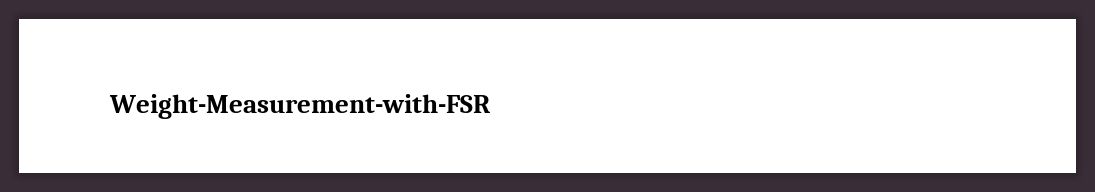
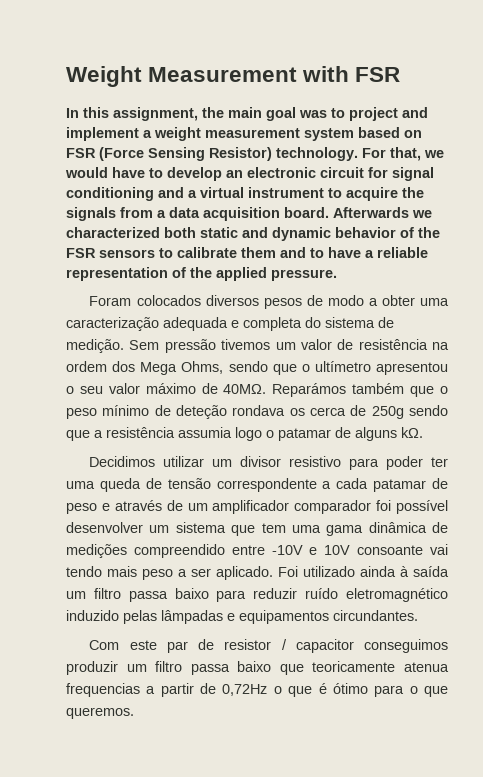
[109,94,491,119] Weight-Measurement-with-FSR -> [66,66,401,87] [66,107,428,121] [66,127,422,141] [66,147,444,161] [65,167,434,181] [66,187,424,201] [66,207,432,221] [66,227,440,241] [66,247,428,258] [66,267,337,281] [89,295,449,309] [66,317,394,331] [66,339,449,353] [66,361,448,375] [66,383,449,397] [66,405,448,419] [66,427,423,441] [89,456,448,470] [66,478,448,492] [66,500,448,514] [66,522,448,536] [66,544,448,558] [66,566,449,580] [66,588,448,602] [66,610,418,624] [89,639,448,653] [66,661,449,675] [66,683,449,697] [66,707,134,719] Weight Measurement with FSR // In this assignment, the main goal was to project and implement a weight measurement system based on FSR (Force Sensing Resistor) technology. For that, we would have to develop an electronic circuit for signal conditioning and a virtual instrument to acquire the signals from a data acquisition board. Afterwards we characterized both static and dynamic behavior of the FSR sensors to calibrate them and to have a reliable representation of the applied pressure. // Foram colocados diversos pesos de modo a obter uma caracterização adequada e completa do sistema de medição. Sem pressão tivemos um valor de resistência na ordem dos Mega Ohms, sendo que o ultímetro apresentou o seu valor máximo de 40MΩ. Reparámos também que o peso mínimo de deteção rondava os cerca de 250g sendo que a resistência assumia logo o patamar de alguns kΩ. // Decidimos utilizar um divisor resistivo para poder ter uma queda de tensão correspondente a cada patamar de peso e através de um amplificador comparador foi possível desenvolver um sistema que tem uma gama dinâmica de medições compreendido entre -10V e 10V consoante vai tendo mais peso a ser aplicado. Foi utilizado ainda à saída um filtro passa baixo para reduzir ruído eletromagnético induzido pelas lâmpadas e equipamentos circundantes. // Com este par de resistor / capacitor conseguimos produzir um filtro passa baixo que teoricamente atenua frequencias a partir de 0,72Hz o que é ótimo para o que queremos.

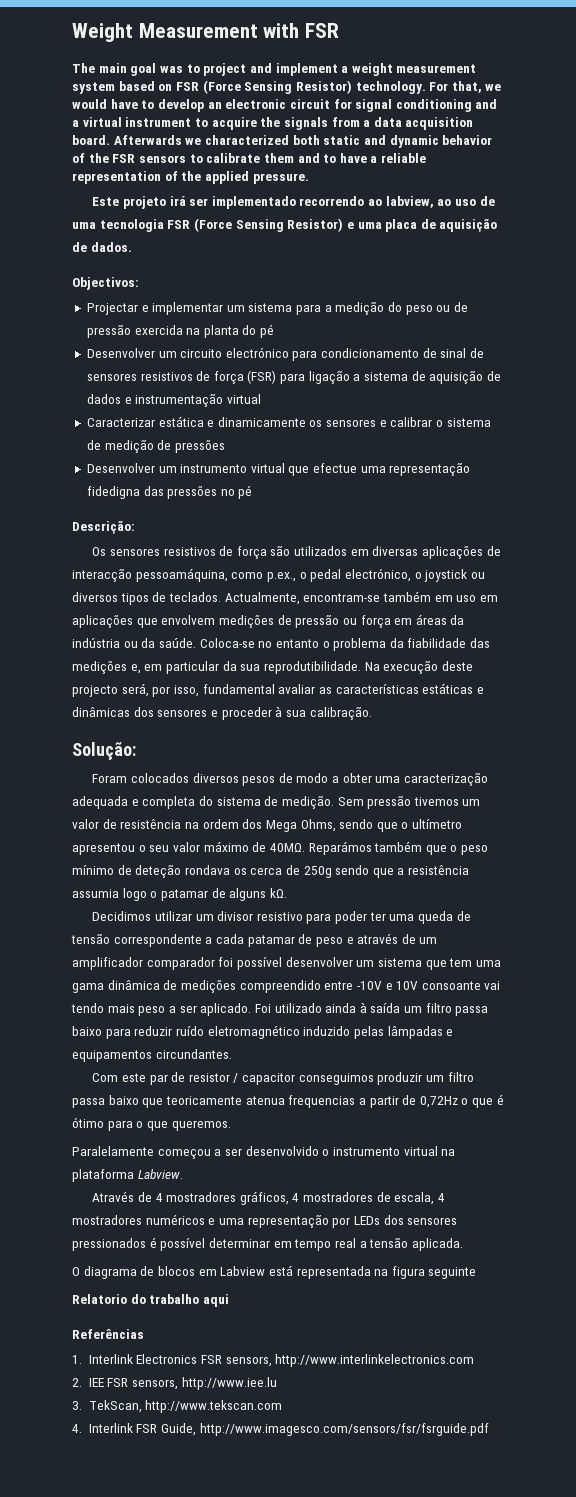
[66,107,224,121] In this assignment, the -> [72,63,95,73] The
(337, 275) none -> [92,196,495,209] [72,218,498,232] [72,242,132,252] [72,277,139,290] [86,301,468,315] [86,324,275,338] [86,347,485,361] [86,370,501,384] [86,393,261,407] [86,416,491,427] [86,439,225,453] [86,462,471,476] [86,485,253,499] [72,520,135,534] [92,545,501,559] [72,568,485,582] [72,591,498,605] [72,614,465,628] [72,638,491,651] [72,660,473,674] [72,683,484,697] [72,706,372,720] [72,742,136,760] // Este projeto irá ser implementado recorrendo ao labview, ao uso de uma tecnologia FSR (Force Sensing Resistor) e uma placa de aquisição de dados. // Objectivos: // Projectar e implementar um sistema para a medição do peso ou de pressão exercida na planta do pé // Desenvolver um circuito electrónico para condicionamento de sinal de sensores resistivos de força (FSR) para ligação a sistema de aquisição de dados e instrumentação virtual // Caracterizar estática e dinamicamente os sensores e calibrar o sistema de medição de pressões // Desenvolver um instrumento virtual que efectue uma representação fidedigna das pressões no pé // Descrição: // Os sensores resistivos de força são utilizados em diversas aplicações de interacção pessoamáquina, como p.ex., o pedal electrónico, o joystick ou diversos tipos de teclados. Actualmente, encontram-se também em uso em aplicações que envolvem medições de pressão ou força em áreas da indústria ou da saúde. Coloca-se no entanto o problema da fiabilidade das medições e, em particular da sua reprodutibilidade. Na execução deste projecto será, por isso, fundamental avaliar as características estáticas e dinâmicas dos sensores e proceder à sua calibração. // Solução:
(134, 713) none -> [72,1146,456,1159] [72,1169,183,1182] [92,1191,446,1205] [72,1214,458,1228] [72,1237,463,1251] [72,1265,477,1279] [72,1294,229,1307] [72,1329,144,1339] [72,1354,475,1367] [72,1377,277,1390] [72,1400,283,1413] [72,1423,489,1436] // Paralelamente começou a ser desenvolvido o instrumento virtual na plataforma Labview. // Através de 4 mostradores gráficos, 4 mostradores de escala, 4 mostradores numéricos e uma representação por LEDs dos sensores pressionados é possível determinar em tempo real a tensão aplicada. // O diagrama de blocos em Labview está representada na figura seguinte // Relatorio do trabalho aqui // Referências // 1. Interlink Electronics FSR sensors, http://www.interlinkelectronics.com // 2. IEE FSR sensors, http://www.iee.lu // 3. TekScan, http://www.tekscan.com // 4. Interlink FSR Guide, http://www.imagesco.com/sensors/fsr/fsrguide.pdf

